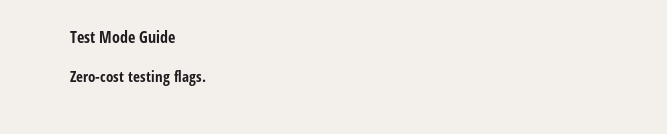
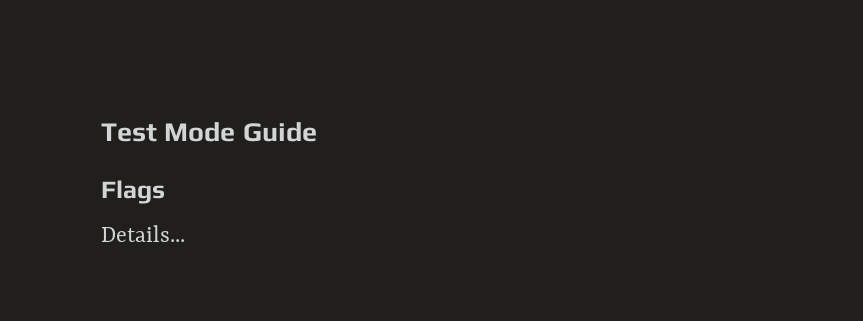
[70,70,207,86] Zero-cost testing flags. -> [101,180,165,204] [101,225,185,242] Flags // Details...

